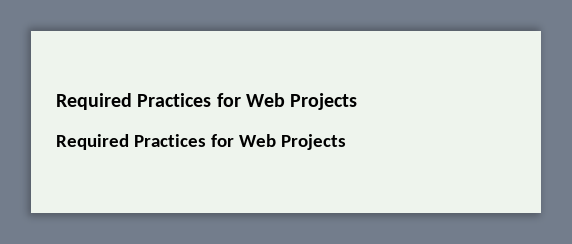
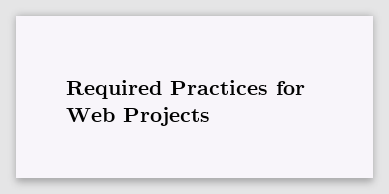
[56,93,358,110] [56,134,346,150] Required Practices for Web Projects // Required Practices for Web Projects -> [66,80,305,99] [66,107,210,126] Required Practices for Web Projects

